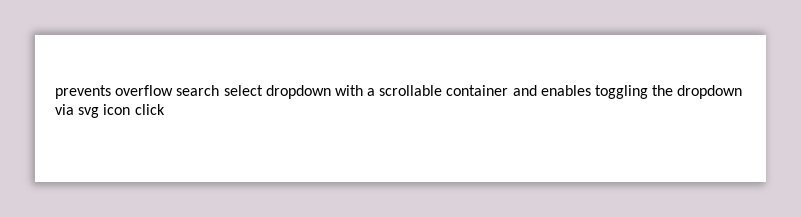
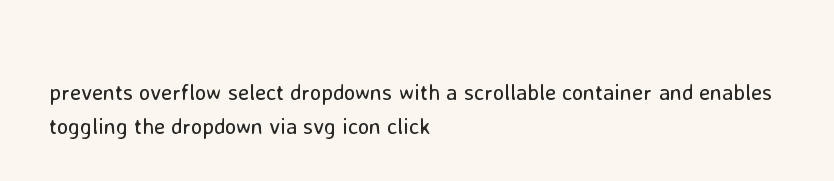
[176,85,331,99] search select dropdown -> [227,84,393,105] select dropdowns

